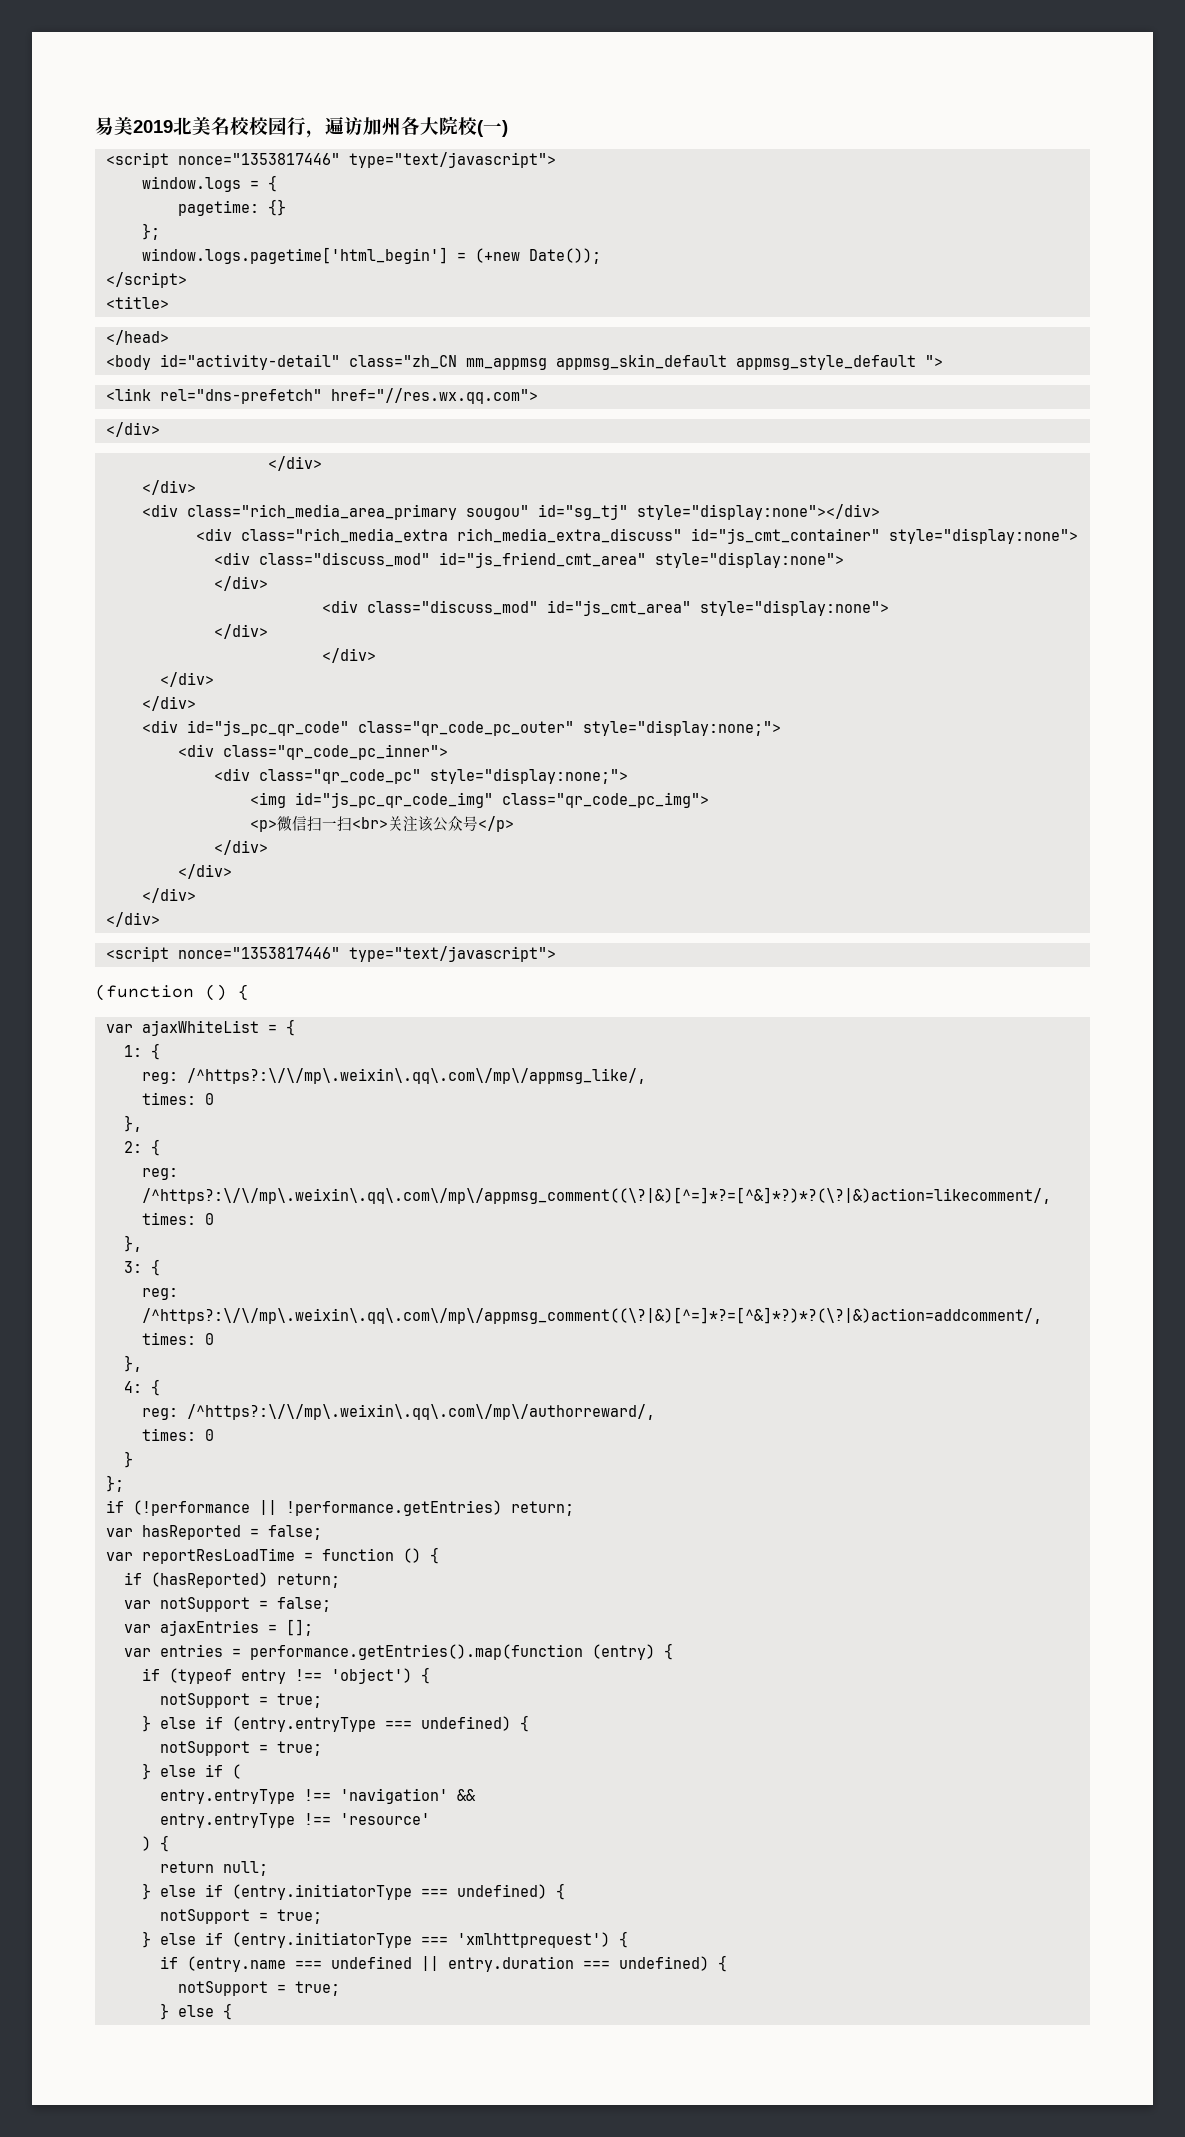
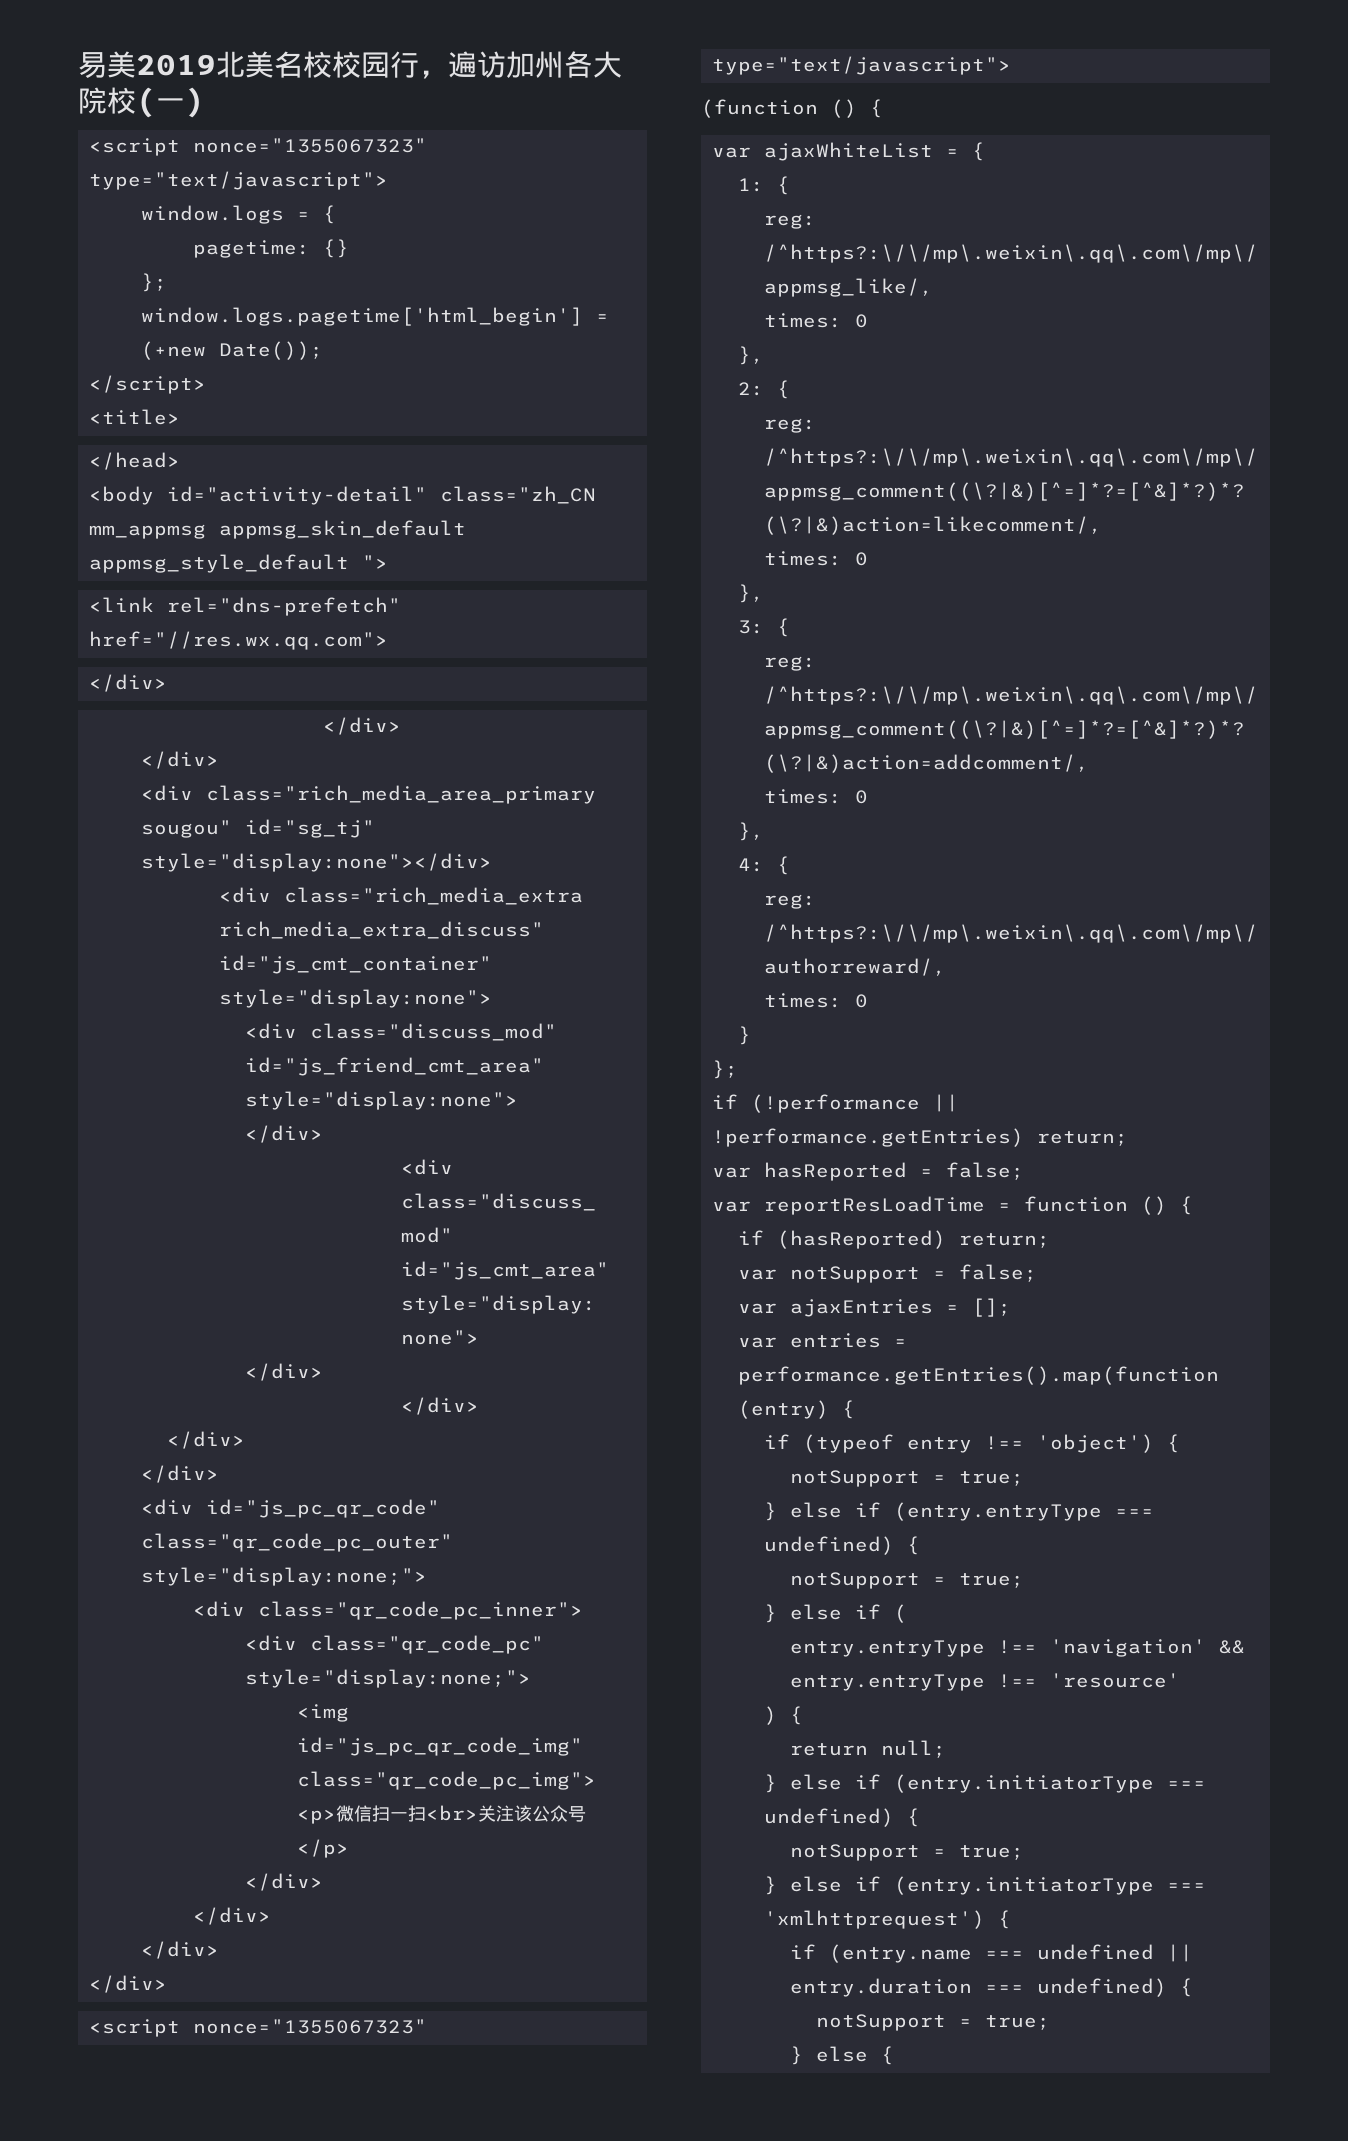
[177,153,340,165] nonce="1353817446" -> [192,138,427,153] nonce="1355067323"
[177,947,340,959] nonce="1353817446" -> [192,2019,427,2034] nonce="1355067323"

